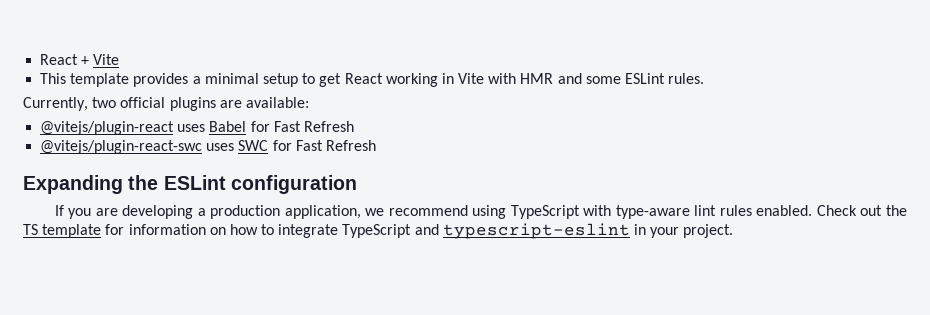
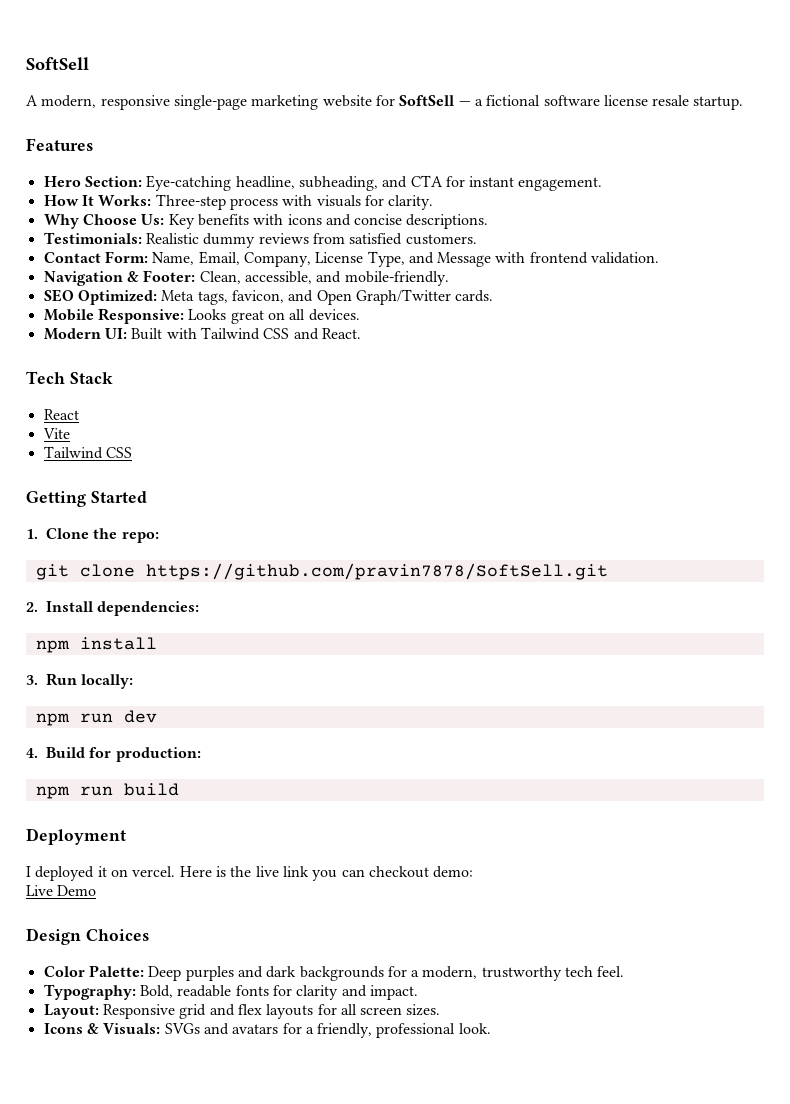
[40,54,90,65] React + -> [26,57,89,70] [26,95,744,110] [26,138,93,151] [43,175,603,191] [43,194,434,210] [43,214,489,229] [43,232,477,248] [43,251,660,267] [43,270,449,286] [43,289,494,305] [43,308,360,324] [43,327,361,340] [26,371,113,384] [43,409,79,420] SoftSell // A modern, responsive single-page marketing website for SoftSell — a fictional software license resale startup. // Features // Hero Section: Eye-catching headline, subheading, and CTA for instant engagement. // How It Works: Three-step process with visuals for clarity. // Why Choose Us: Key benefits with icons and concise descriptions. // Testimonials: Realistic dummy reviews from satisfied customers. // Contact Form: Name, Email, Company, License Type, and Message with frontend validation. // Navigation & Footer: Clean, accessible, and mobile-friendly. // SEO Optimized: Meta tags, favicon, and Open Graph/Twitter cards. // Mobile Responsive: Looks great on all devices. // Modern UI: Built with Tailwind CSS and React. // Tech Stack // React //
[40,73,705,87] [23,97,309,111] [40,121,354,135] [40,140,376,154] [23,175,357,194] [54,205,908,219] [23,223,734,239] This template provides a minimal setup to get React working in Vite with HMR and some ESLint rules. // Currently, two official plugins are available: // @vitejs/plugin-react uses Babel for Fast Refresh // @vitejs/plugin-react-swc uses SWC for Fast Refresh // Expanding the ESLint configuration // If you are developing a production application, we recommend using TypeScript with type-aware lint rules enabled. Check out the TS template for information on how to integrate TypeScript and typescript-eslint in your project. -> [43,446,132,459] [26,491,147,507] [26,528,159,543] [35,563,608,580] [26,601,200,616] [35,637,157,653] [26,673,134,689] [35,710,157,726] [26,747,201,762] [35,783,179,799] [26,828,126,845] [26,866,474,881] [26,885,97,896] [26,928,149,945] [43,965,625,981] [43,984,418,1000] [43,1004,441,1019] [43,1023,491,1038] Tailwind CSS // Getting Started // 1. Clone the repo: // git clone https://github.com/pravin7878/SoftSell.git // 2. Install dependencies: // npm install // 3. Run locally: // npm run dev // 4. Build for production: // npm run build // Deployment // I deployed it on vercel. Here is the live link you can checkout demo: // Live Demo // Design Choices // Color Palette: Deep purples and dark backgrounds for a modern, trustworthy tech feel. // Typography: Bold, readable fonts for clarity and impact. // Layout: Responsive grid and flex layouts for all screen sizes. // Icons & Visuals: SVGs and avatars for a friendly, professional look.

